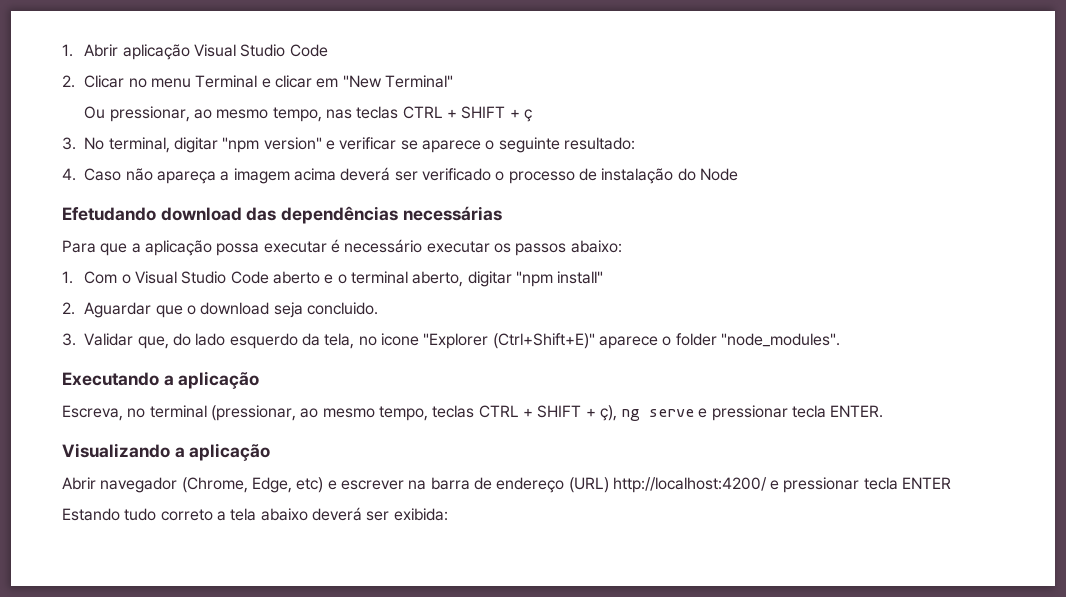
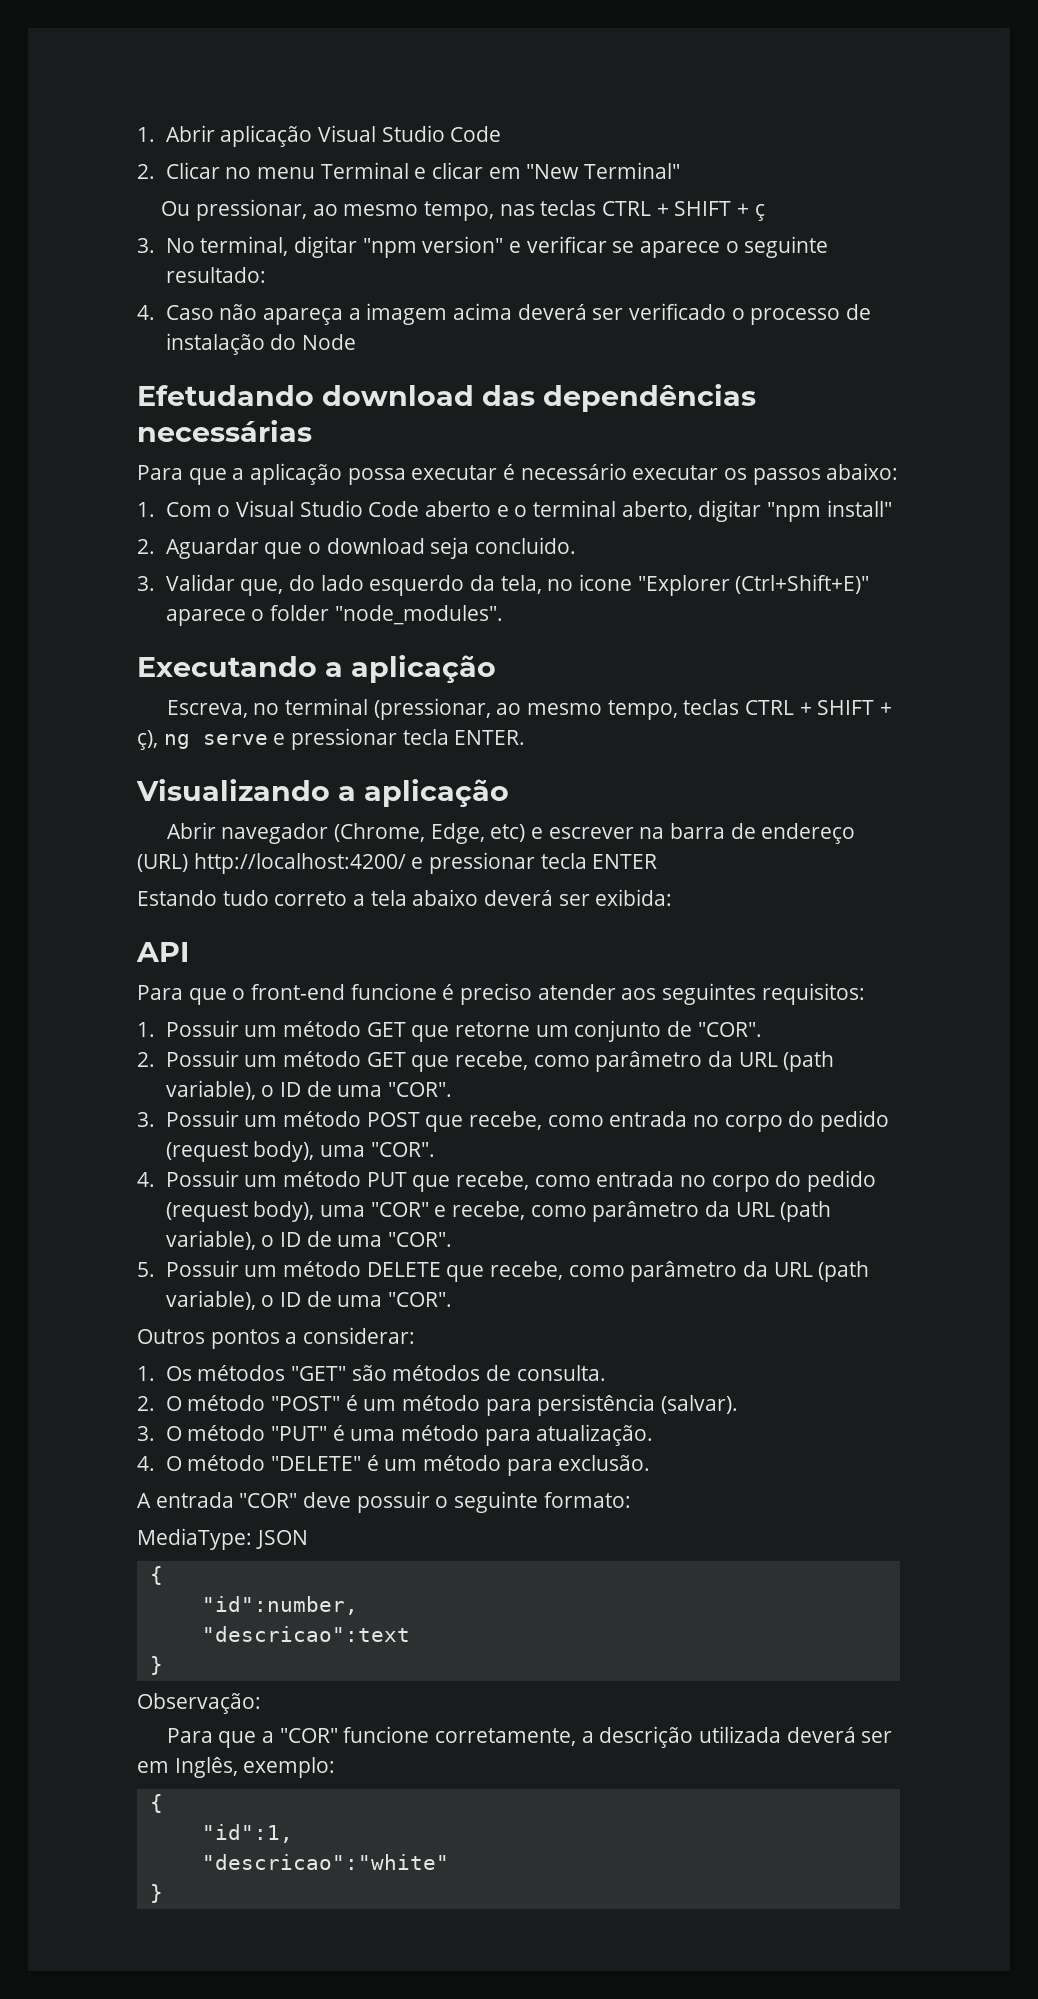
(448, 514) none -> [136,942,189,962] [137,983,865,1005] [137,1020,762,1042] [137,1050,835,1072] [165,1080,452,1100] [137,1110,889,1132] [165,1141,435,1162] [137,1170,876,1192] [165,1201,832,1222] [165,1230,452,1250] [137,1260,870,1282] [165,1290,452,1310] [137,1327,416,1349] [137,1365,606,1381] [137,1394,738,1416] [137,1424,654,1446] [137,1455,651,1476] [137,1491,631,1513] [137,1528,308,1550] [149,1566,163,1585] [201,1596,358,1615] [201,1626,410,1642] [149,1656,163,1675] [137,1693,261,1714] [166,1726,893,1748] [137,1757,336,1778] [149,1794,163,1813] [201,1824,293,1843] [201,1854,449,1870] [149,1884,163,1903] // API // Para que o front-end funcione é preciso atender aos seguintes requisitos: // 1. Possuir um método GET que retorne um conjunto de "COR". // 2. Possuir um método GET que recebe, como parâmetro da URL (path variable), o ID de uma "COR". // 3. Possuir um método POST que recebe, como entrada no corpo do pedido (request body), uma "COR". // 4. Possuir um método PUT que recebe, como entrada no corpo do pedido (request body), uma "COR" e recebe, como parâmetro da URL (path variable), o ID de uma "COR". // 5. Possuir um método DELETE que recebe, como parâmetro da URL (path variable), o ID de uma "COR". // Outros pontos a considerar: // 1. Os métodos "GET" são métodos de consulta. // 2. O método "POST" é um método para persistência (salvar). // 3. O método "PUT" é uma método para atualização. // 4. O método "DELETE" é um método para exclusão. // A entrada "COR" deve possuir o seguinte formato: // MediaType: JSON // { // "id":number, // "descricao":text // } // Observação: // Para que a "COR" funcione corretamente, a descrição utilizada deverá ser em Inglês, exemplo: // { // "id":1, // "descricao":"white" // }

